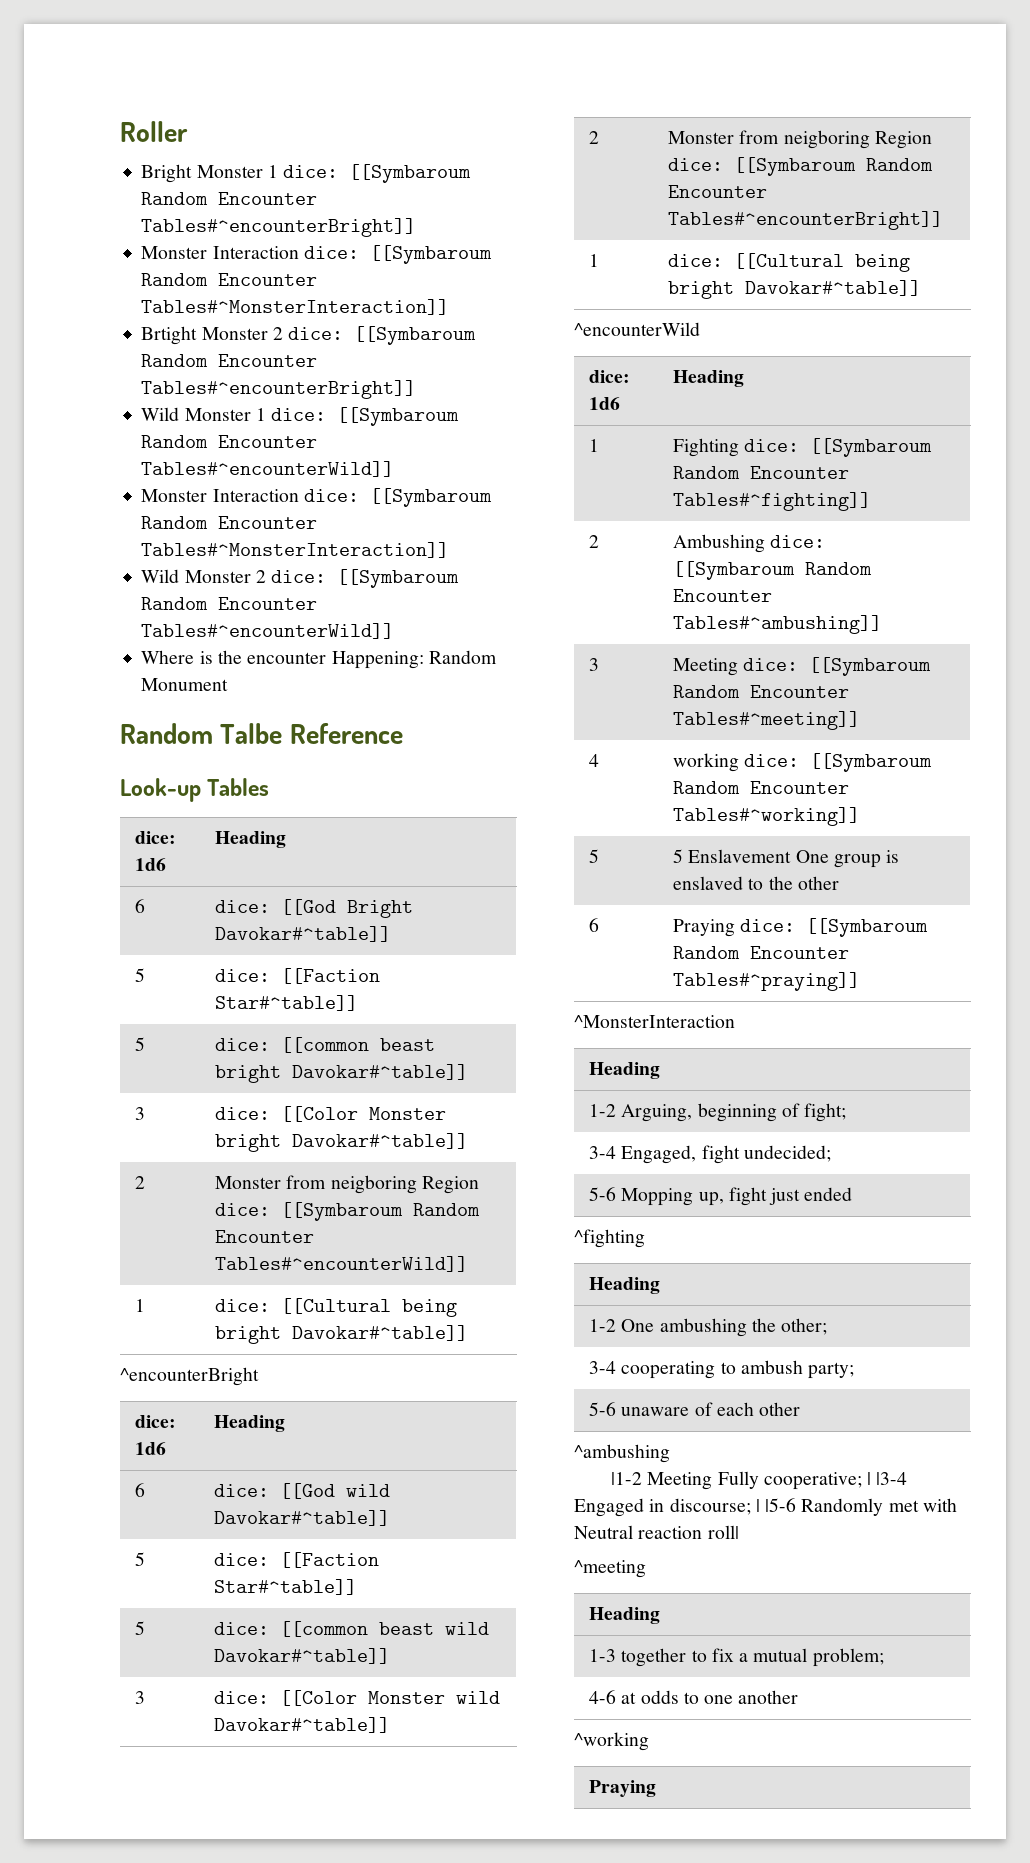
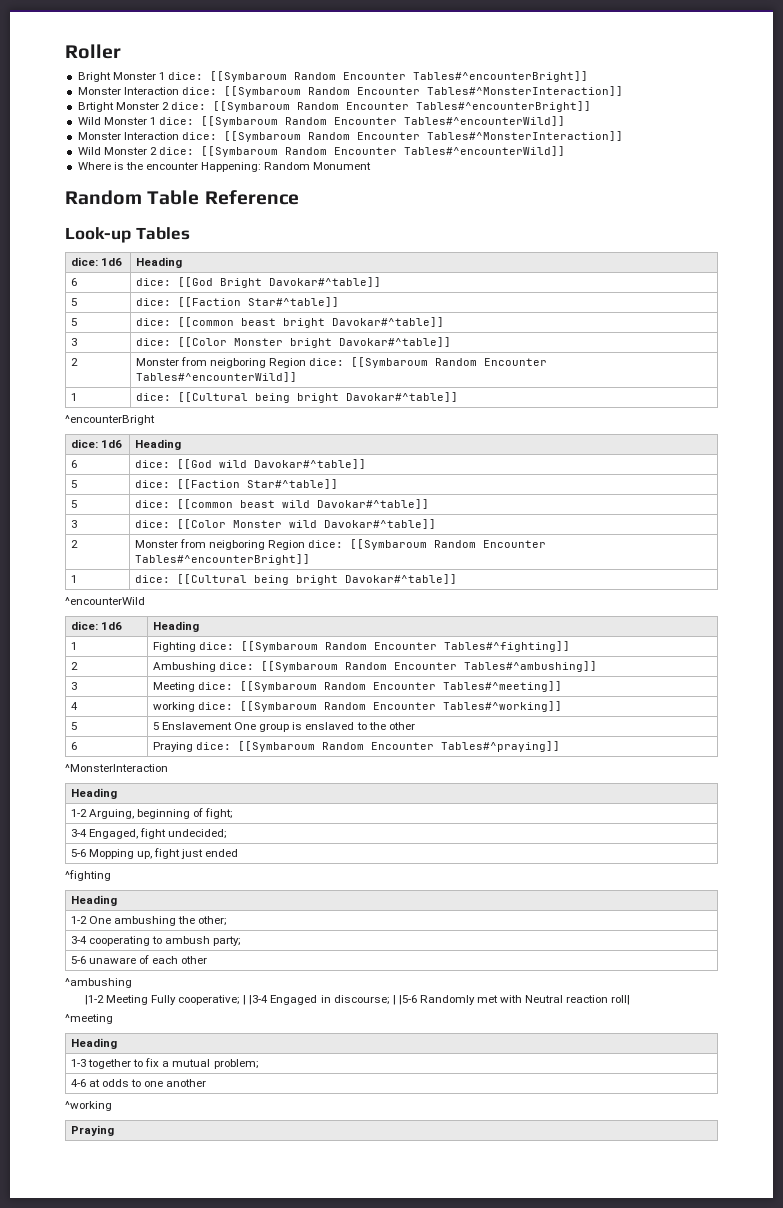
[220,723,283,744] Talbe -> [147,190,200,205] Table

